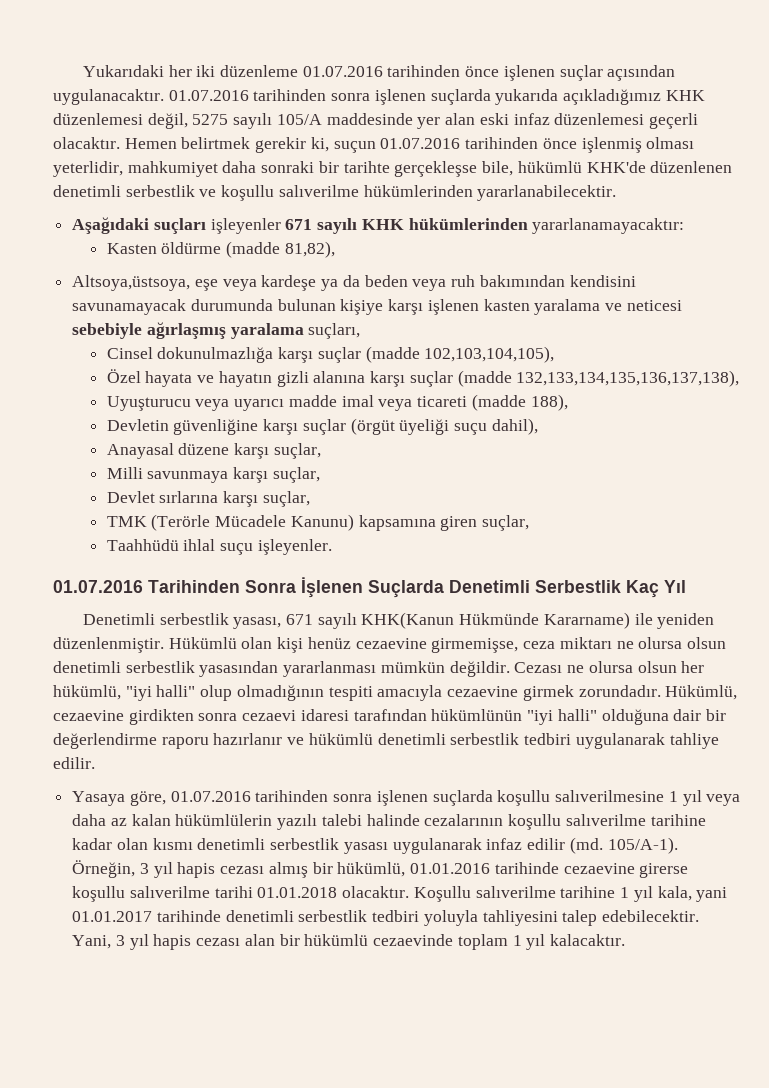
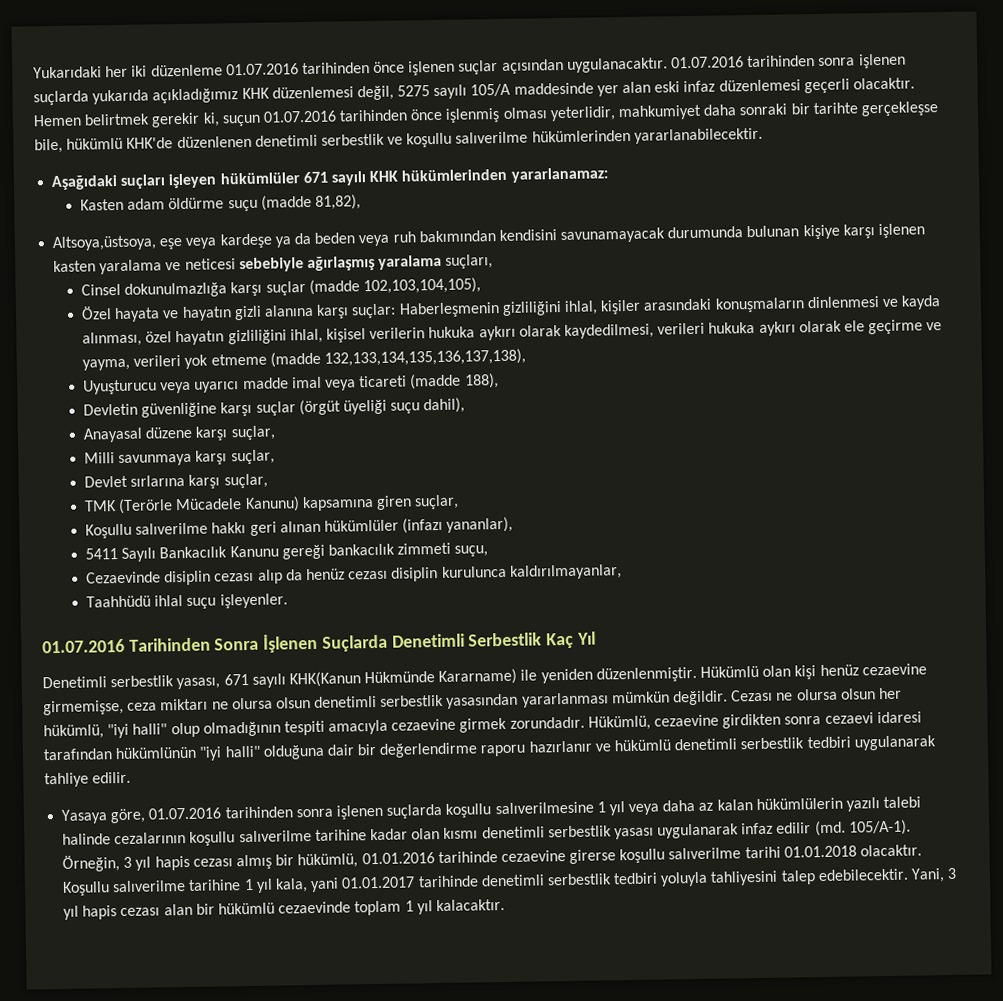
[210,218,281,234] işleyenler -> [168,172,300,189] işleyen hükümlüler
[532,218,685,234] yararlanamayacaktır: -> [510,167,608,183] yararlanamaz:
[161,242,222,254] öldürme -> [127,197,258,212] adam öldürme suçu
[409,371,453,387] suçlar -> [351,295,942,319] [82,319,943,347] [82,353,267,371] suçlar: Haberleşmenin gizliliğini ihlal, kişiler arasındaki konuşmaların dinlenmesi ve kayda alınması, özel hayatın gizliliğini ihlal, kişisel verilerin hukuka aykırı olarak kaydedilmesi, verileri hukuka aykırı olarak ele geçirme ve yayma, verileri yok etmeme
(530, 523) none -> [85,516,514,539] [85,542,489,562] [86,564,622,586] // Koşullu salıverilme hakkı geri alınan hükümlüler (infazı yananlar), // 5411 Sayılı Bankacılık Kanunu gereği bankacılık zimmeti suçu, // Cezaevinde disiplin cezası alıp da henüz cezası disiplin kurulunca kaldırılmayanlar,

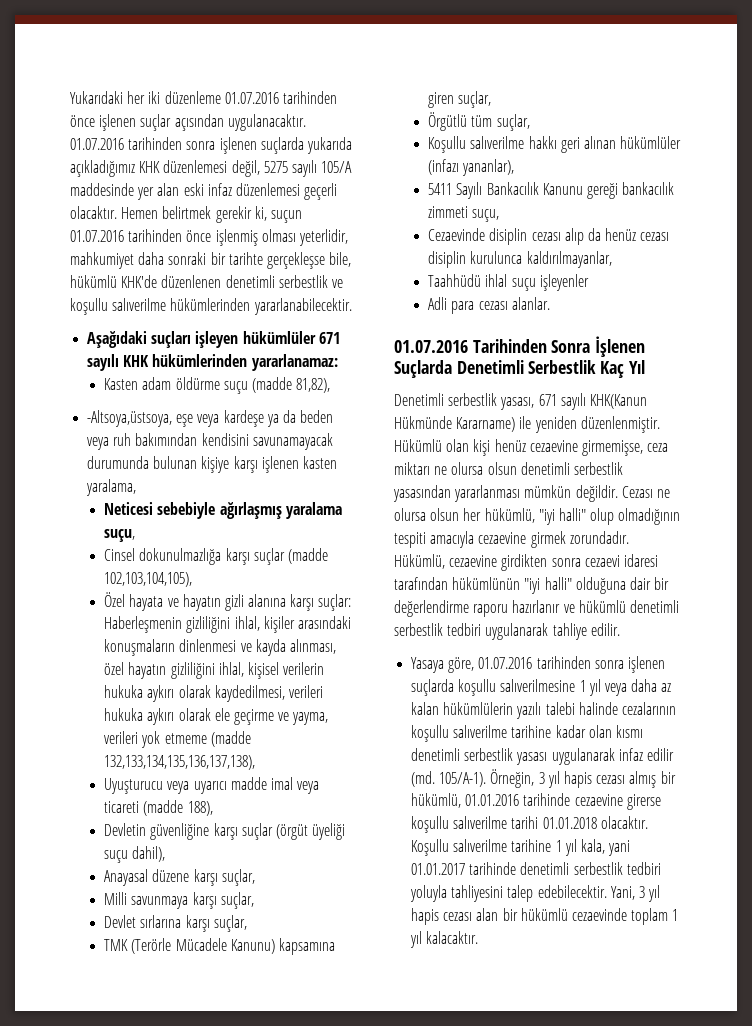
[52,235,158,252] Altsoya,üstsoya, -> [87,410,173,427] -Altsoya,üstsoya,
[99,258,236,275] yaralama ve neticesi -> [86,479,137,496] [104,502,154,515] yaralama, // Neticesi
[445,254,494,269] suçları, -> [104,529,136,542] suçu,
(460, 502) none -> [428,112,530,131] // Örgütlü tüm suçlar,
[219,593,288,609] işleyenler. -> [539,274,589,291] [428,297,550,314] işleyenler // Adli para cezası alanlar.

